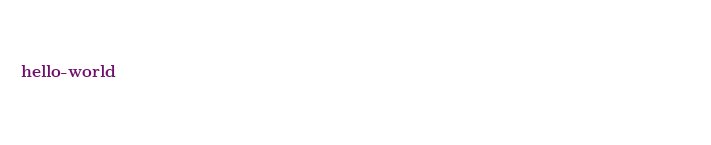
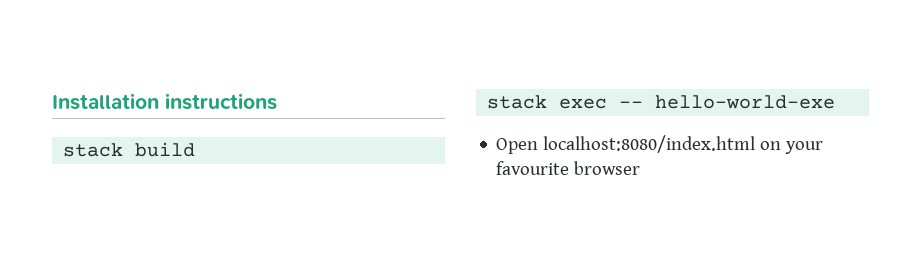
[21,65,116,78] hello-world -> [52,93,277,110] [63,142,196,157] [487,95,836,109] [496,135,824,154] [496,161,641,175] Installation instructions // stack build // stack exec -- hello-world-exe // Open localhost:8080/index.html on your favourite browser

